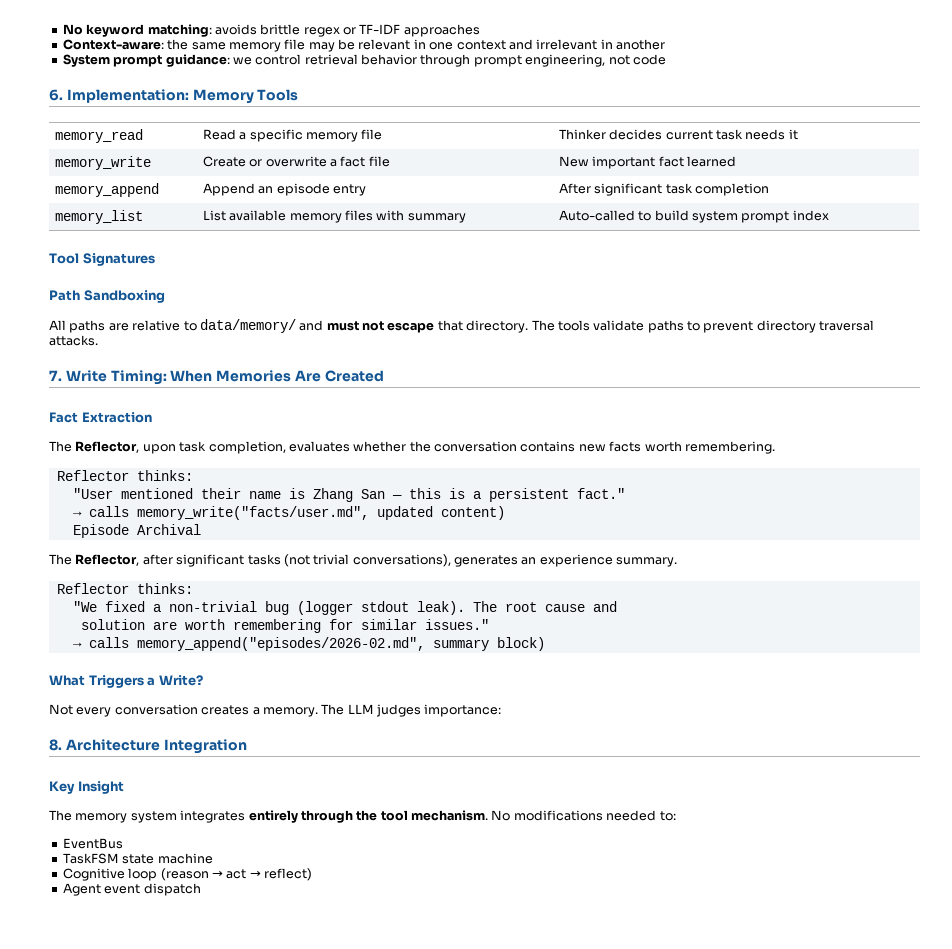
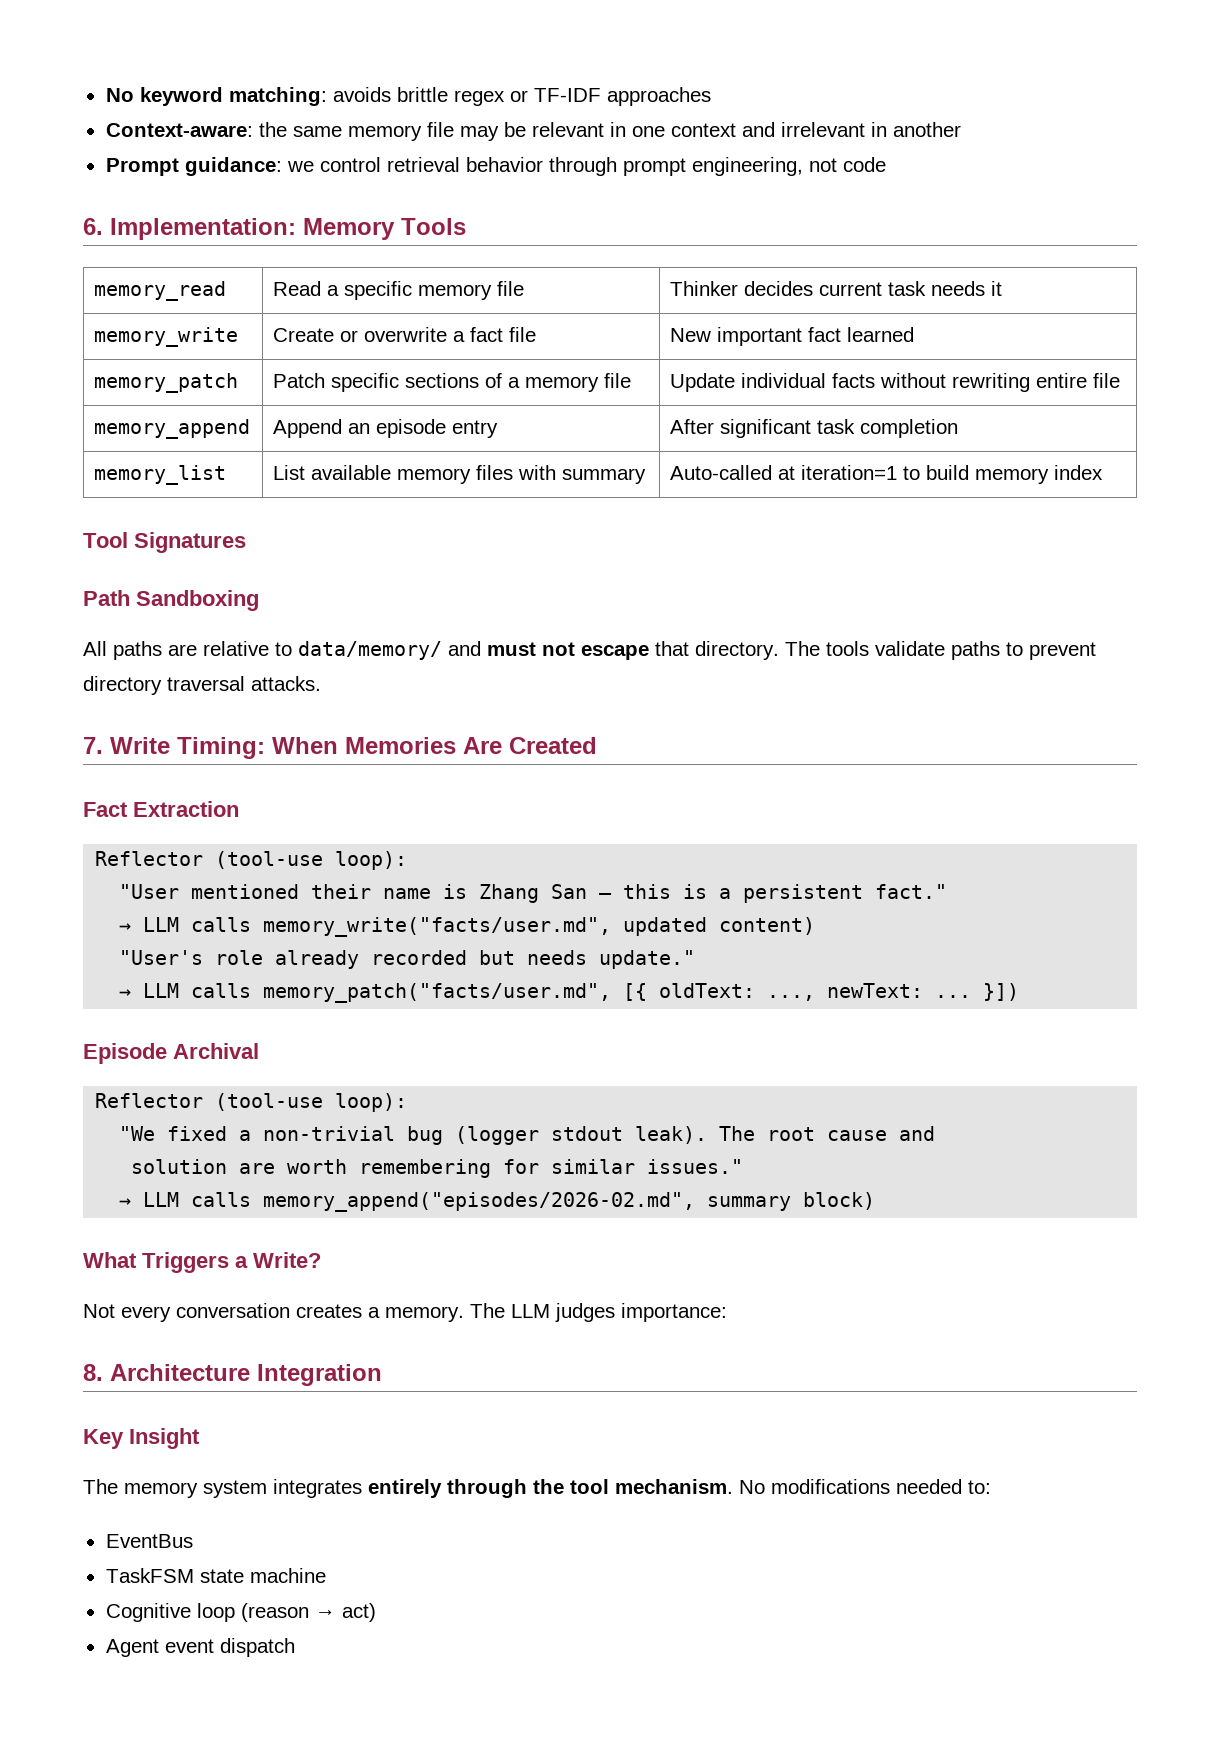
[62,54,163,67] System prompt -> [105,158,179,176] Prompt
(737, 161) none -> [94,373,239,393] [273,373,632,392] [670,373,1121,392] // memory_patch | Patch specific sections of a memory file | Update individual facts without rewriting entire file
[638,210,790,223] to build system prompt -> [778,465,1050,484] at iteration=1 to build memory
[49,441,775,454] [56,470,193,481] // The Reflector, upon task completion, evaluates whether the conversation contains new facts worth remembering. // Reflector thinks: -> [95,851,408,870] // Reflector (tool-use loop):
(82, 514) none -> [143,917,180,932] LLM
[72,524,201,538] [49,554,678,567] [56,583,193,594] Episode Archival // The Reflector, after significant tasks (not trivial conversations), generates an experience summary. // Reflector thinks: -> [119,950,696,969] [119,983,1020,1003] [83,1043,259,1064] [95,1093,408,1112] "User's role already recorded but needs update." // → LLM calls memory_patch("facts/user.md", [{ oldText: ..., newText: ... }]) // Episode Archival // Reflector (tool-use loop):
(82, 645) none -> [143,1192,180,1207] LLM
[226,868,312,881] act → reflect) -> [341,1603,376,1622] act)

